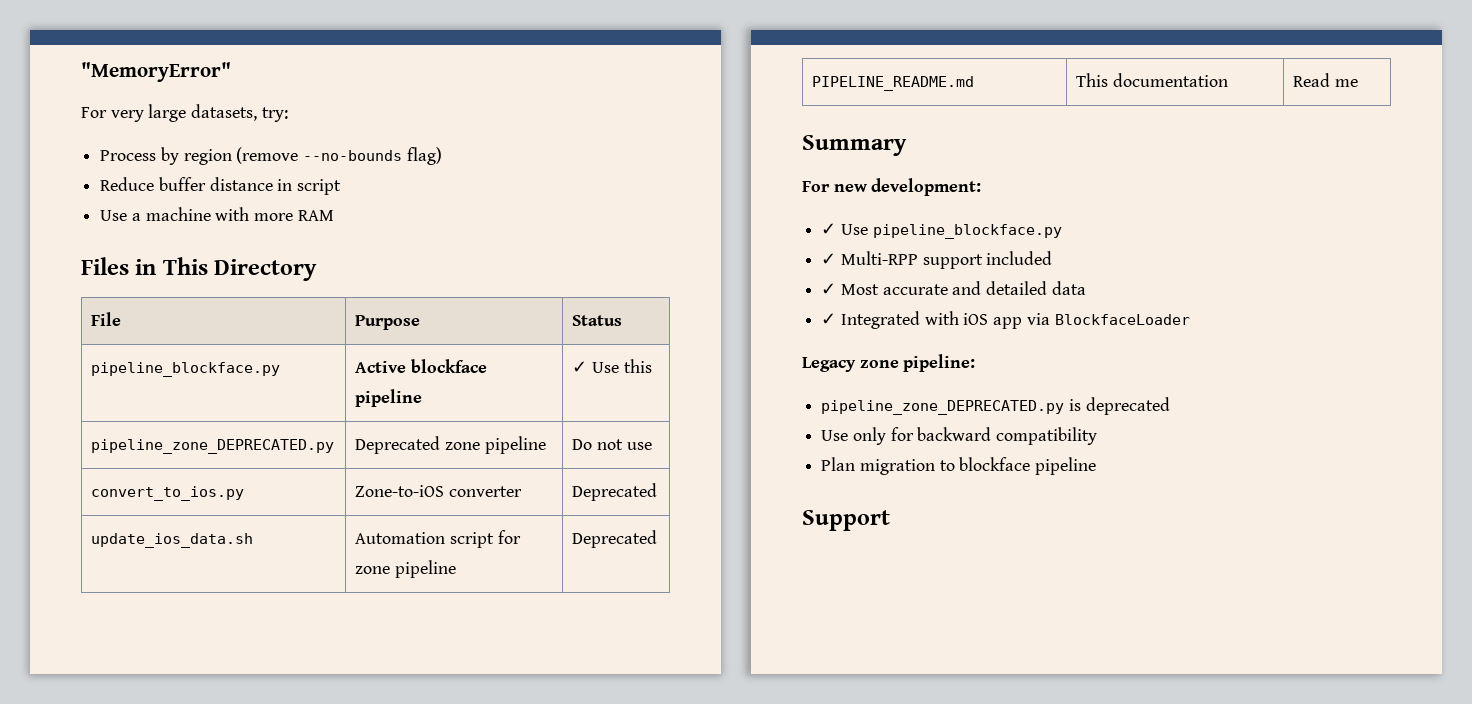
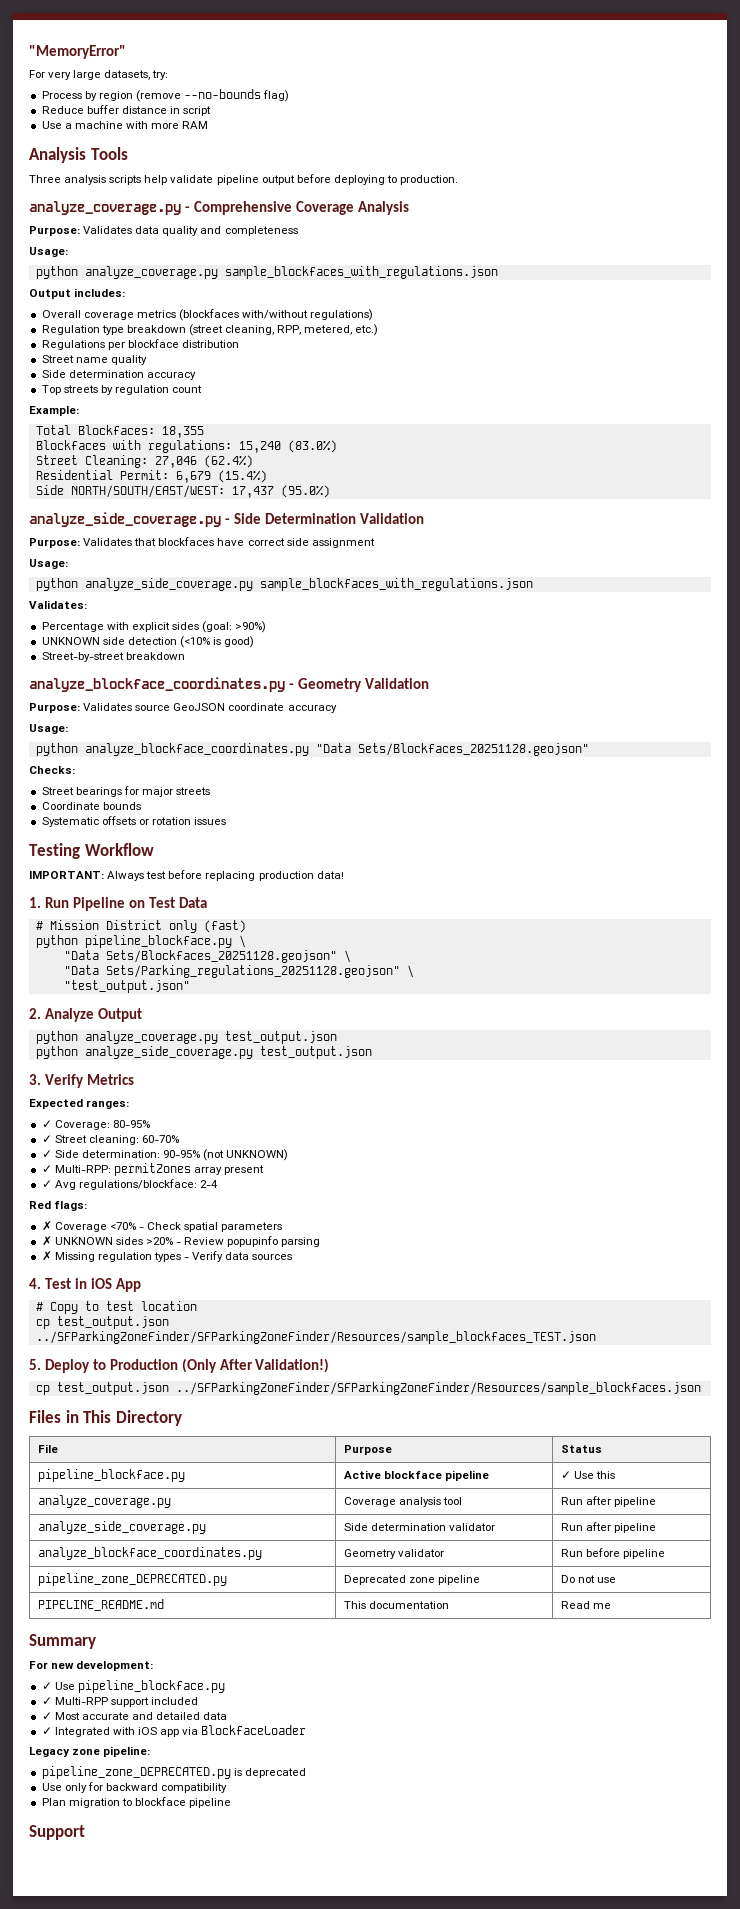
(334, 215) none -> [29,147,128,163] [29,174,459,185] [29,201,409,215] [29,226,298,236] [29,247,68,257] [35,266,498,279] [29,288,126,299] [41,309,374,321] [41,324,379,336] [41,339,239,350] [41,355,147,365] [41,370,196,380] [41,385,203,395] [29,406,79,416] [35,425,204,438] [35,440,337,453] [35,455,253,468] [35,470,267,483] [35,485,330,498] [29,512,424,527] [29,537,375,548] [29,559,68,569] [35,578,533,591] [29,600,87,609] [41,621,267,633] [41,636,255,648] [41,652,185,662] [29,677,429,692] [29,703,337,713] [29,724,68,734] [35,743,589,756] [29,766,75,774] [41,786,211,797] [41,802,141,810] [41,816,227,827] [29,843,154,859] [29,870,344,881] [29,897,207,911] [35,920,246,933] [35,935,246,948] [63,950,351,963] [63,965,414,978] [63,980,190,993] [29,1008,142,1022] [35,1031,337,1044] [35,1046,372,1059] [29,1074,134,1088] [29,1099,130,1109] [41,1120,150,1130] [41,1135,179,1145] [41,1149,289,1161] [41,1163,265,1176] [41,1179,218,1190] [29,1201,88,1211] [41,1221,283,1232] [41,1236,321,1247] [41,1251,293,1262] [29,1278,141,1292] [35,1301,197,1314] [35,1316,169,1329] [35,1331,596,1344] [29,1358,330,1373] [35,1382,701,1395] // Analysis Tools // Three analysis scripts help validate pipeline output before deploying to production. // analyze_coverage.py - Comprehensive Coverage Analysis // Purpose: Validates data quality and completeness // Usage: // python analyze_coverage.py sample_blockfaces_with_regulations.json // Output includes: // Overall coverage metrics (blockfaces with/without regulations) // Regulation type breakdown (street cleaning, RPP, metered, etc.) // Regulations per blockface distribution // Street name quality // Side determination accuracy // Top streets by regulation count // Example: // Total Blockfaces: 18,355 // Blockfaces with regulations: 15,240 (83.0%) // Street Cleaning: 27,046 (62.4%) // Residential Permit: 6,679 (15.4%) // Side NORTH/SOUTH/EAST/WEST: 17,437 (95.0%) // analyze_side_coverage.py - Side Determination Validation // Purpose: Validates that blockfaces have correct side assignment // Usage: // python analyze_side_coverage.py sample_blockfaces_with_regulations.json // Validates: // Percentage with explicit sides (goal: >90%) // UNKNOWN side detection (<10% is good) // Street-by-street breakdown // analyze_blockface_coordinates.py - Geometry Validation // Purpose: Validates source GeoJSON coordinate accuracy // Usage: // python analyze_blockface_coordinates.py "Data Sets/Blockfaces_20251128.geojson" // Checks: // Street bearings for major streets // Coordinate bounds // Systematic offsets or rotation issues // Testing Workflow // IMPORTANT: Always test before replacing production data! // 1. Run Pipeline on Test Data // # Mission District only (fast) // python pipeline_blockface.py \ // "Data Sets/Blockfaces_20251128.geojson" \ // "Data Sets/Parking_regulations_20251128.geojson" \ // "test_output.json" // 2. Analyze Output // python analyze_coverage.py test_output.json // python analyze_side_coverage.py test_output.json // 3. Verify Metrics // Expected ranges: // ✓ Coverage: 80-95% // ✓ Street cleaning: 60-70% // ✓ Side determination: 90-95% (not UNKNOWN) // ✓ Multi-RPP: permitZones array present // ✓ Avg regulations/blockface: 2-4 // Red flags: // ✗ Coverage <70% - Check spatial parameters // ✗ UNKNOWN sides >20% - Review popupinfo parsing // ✗ Missing regulation types - Verify data sources // 4. Test in iOS App // # Copy to test location // cp test_output.json ../SFParkingZoneFinder/SFParkingZoneFinder/Resources/sample_blockfaces_TEST.json // 5. Deploy to Production (Only After Validation!) // cp test_output.json ../SFParkingZoneFinder/SFParkingZoneFinder/Resources/sample_blockfaces.json
(652, 366) none -> [37,1495,171,1508] [343,1497,463,1507] [560,1496,657,1507] [37,1521,206,1534] [343,1523,496,1531] [560,1522,657,1533] [37,1547,262,1560] [343,1549,444,1559] [560,1548,666,1559] // analyze_coverage.py | Coverage analysis tool | Run after pipeline // analyze_side_coverage.py | Side determination validator | Run after pipeline // analyze_blockface_coordinates.py | Geometry validator | Run before pipeline
[91,486,245,501] [355,485,522,497] [572,483,658,501] [91,533,254,548] [355,530,521,548] [355,560,456,578] [572,530,658,548] // convert_to_ios.py | Zone-to-iOS converter | Deprecated // update_ios_data.sh | Automation script for zone pipeline | Deprecated -> (617, 1580) none

